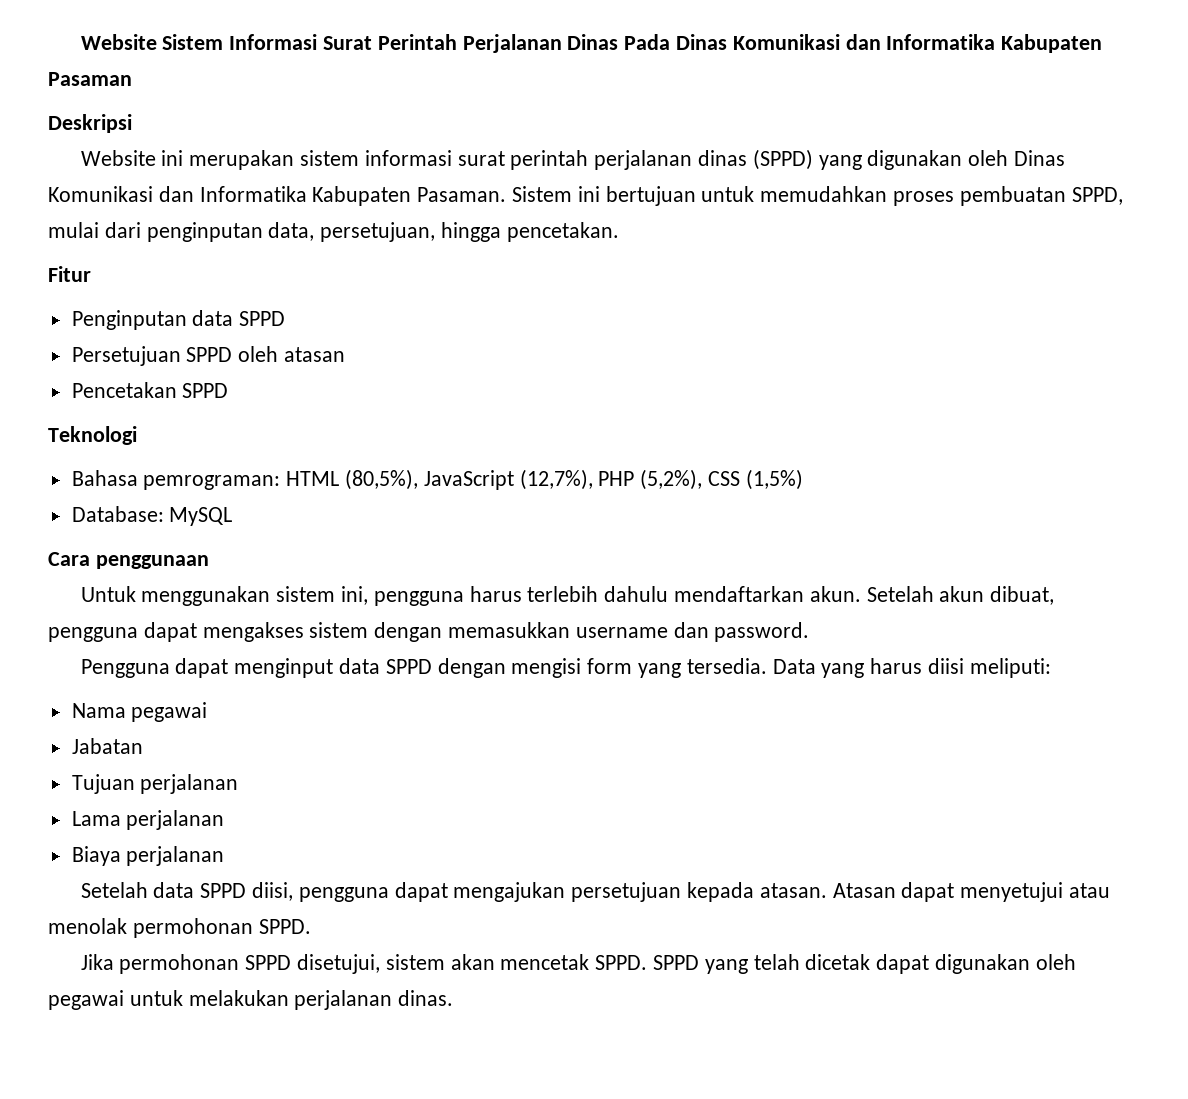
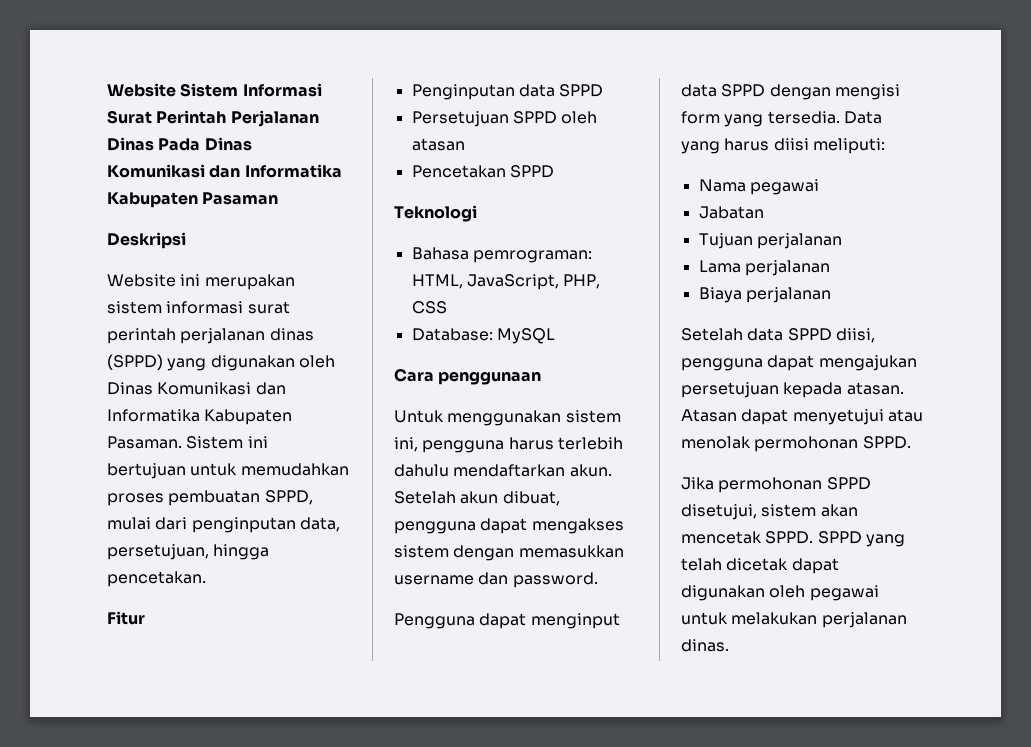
[286,469,703,490] HTML (80,5%), JavaScript (12,7%), PHP (5,2%), -> [411,274,601,290] HTML, JavaScript, PHP,
[745,469,803,490] (1,5%) -> (447, 307) none

